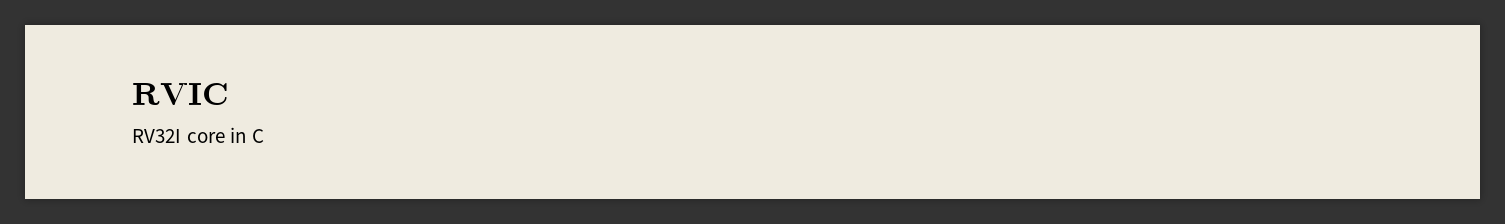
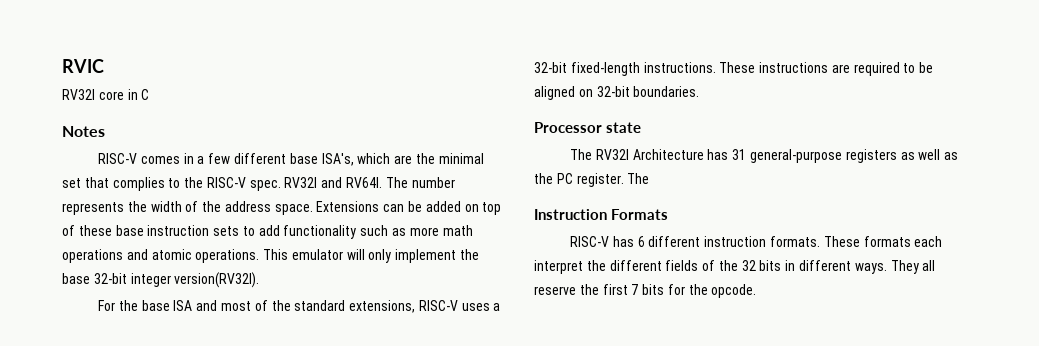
(265, 136) none -> [62,126,105,137] [98,153,484,166] [62,177,455,191] [62,201,502,215] [62,225,473,239] [62,249,480,263] [62,272,260,288] [98,300,501,313] [534,62,934,76] [534,86,700,100] [534,122,642,133] [570,149,959,163] [534,173,650,187] [534,209,669,220] [570,236,943,247] [534,260,936,274] [534,284,757,298] // Notes // RISC-V comes in a few different base ISA's, which are the minimal set that complies to the RISC-V spec. RV32I and RV64I. The number represents the width of the address space. Extensions can be added on top of these base instruction sets to add functionality such as more math operations and atomic operations. This emulator will only implement the base 32-bit integer version(RV32I). // For the base ISA and most of the standard extensions, RISC-V uses a 32-bit fixed-length instructions. These instructions are required to be aligned on 32-bit boundaries. // Processor state // The RV32I Architecture has 31 general-purpose registers as well as the PC register. The // Instruction Formats // RISC-V has 6 different instruction formats. These formats each interpret the different fields of the 32 bits in different ways. They all reserve the first 7 bits for the opcode.

